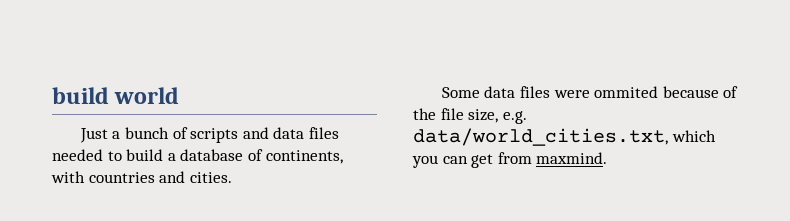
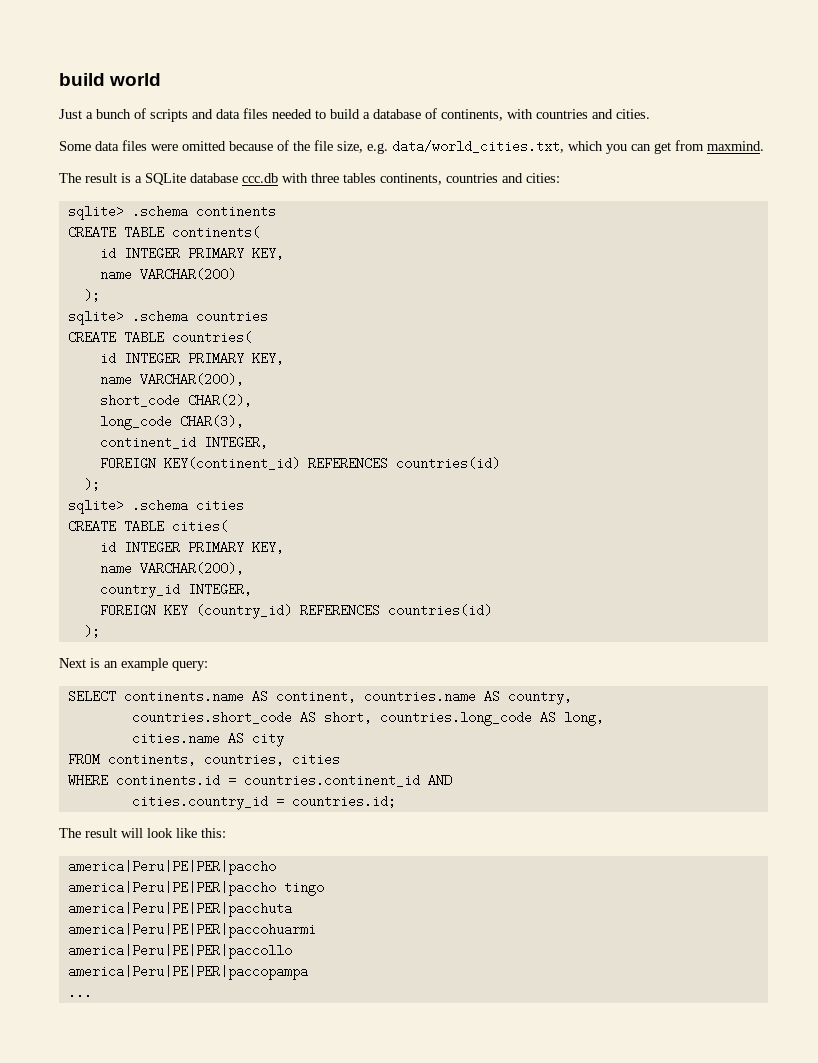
[594,86,659,98] ommited -> [182,141,226,151] omitted
(608, 158) none -> [59,173,560,185] [67,205,276,220] [67,226,260,239] [99,247,284,260] [99,268,236,281] [83,289,100,302] [67,310,268,325] [67,331,252,344] [99,352,284,365] [99,373,244,386] [99,394,252,407] [99,415,244,430] [99,436,268,449] [99,457,500,470] [83,478,100,491] [67,499,244,514] [67,520,228,533] [99,541,284,554] [99,562,244,575] [99,583,252,598] [99,604,492,619] [83,625,100,638] [59,658,208,671] [67,690,572,705] [131,711,604,726] [131,732,284,747] [67,753,340,766] [67,774,452,787] [131,795,396,810] [59,828,226,838] [67,860,276,875] [67,881,324,896] [67,902,292,917] [67,923,316,938] [67,944,292,959] [67,965,308,980] [67,986,92,999] // The result is a SQLite database ccc.db with three tables continents, countries and cities: // sqlite> .schema continents // CREATE TABLE continents( // id INTEGER PRIMARY KEY, // name VARCHAR(200) // ); // sqlite> .schema countries // CREATE TABLE countries( // id INTEGER PRIMARY KEY, // name VARCHAR(200), // short_code CHAR(2), // long_code CHAR(3), // continent_id INTEGER, // FOREIGN KEY(continent_id) REFERENCES countries(id) // ); // sqlite> .schema cities // CREATE TABLE cities( // id INTEGER PRIMARY KEY, // name VARCHAR(200), // country_id INTEGER, // FOREIGN KEY (country_id) REFERENCES countries(id) // ); // Next is an example query: // SELECT continents.name AS continent, countries.name AS country, // countries.short_code AS short, countries.long_code AS long, // cities.name AS city // FROM continents, countries, cities // WHERE continents.id = countries.continent_id AND // cities.country_id = countries.id; // The result will look like this: // america|Peru|PE|PER|paccho // america|Peru|PE|PER|paccho tingo // america|Peru|PE|PER|pacchuta // america|Peru|PE|PER|paccohuarmi // america|Peru|PE|PER|paccollo // america|Peru|PE|PER|paccopampa // ...

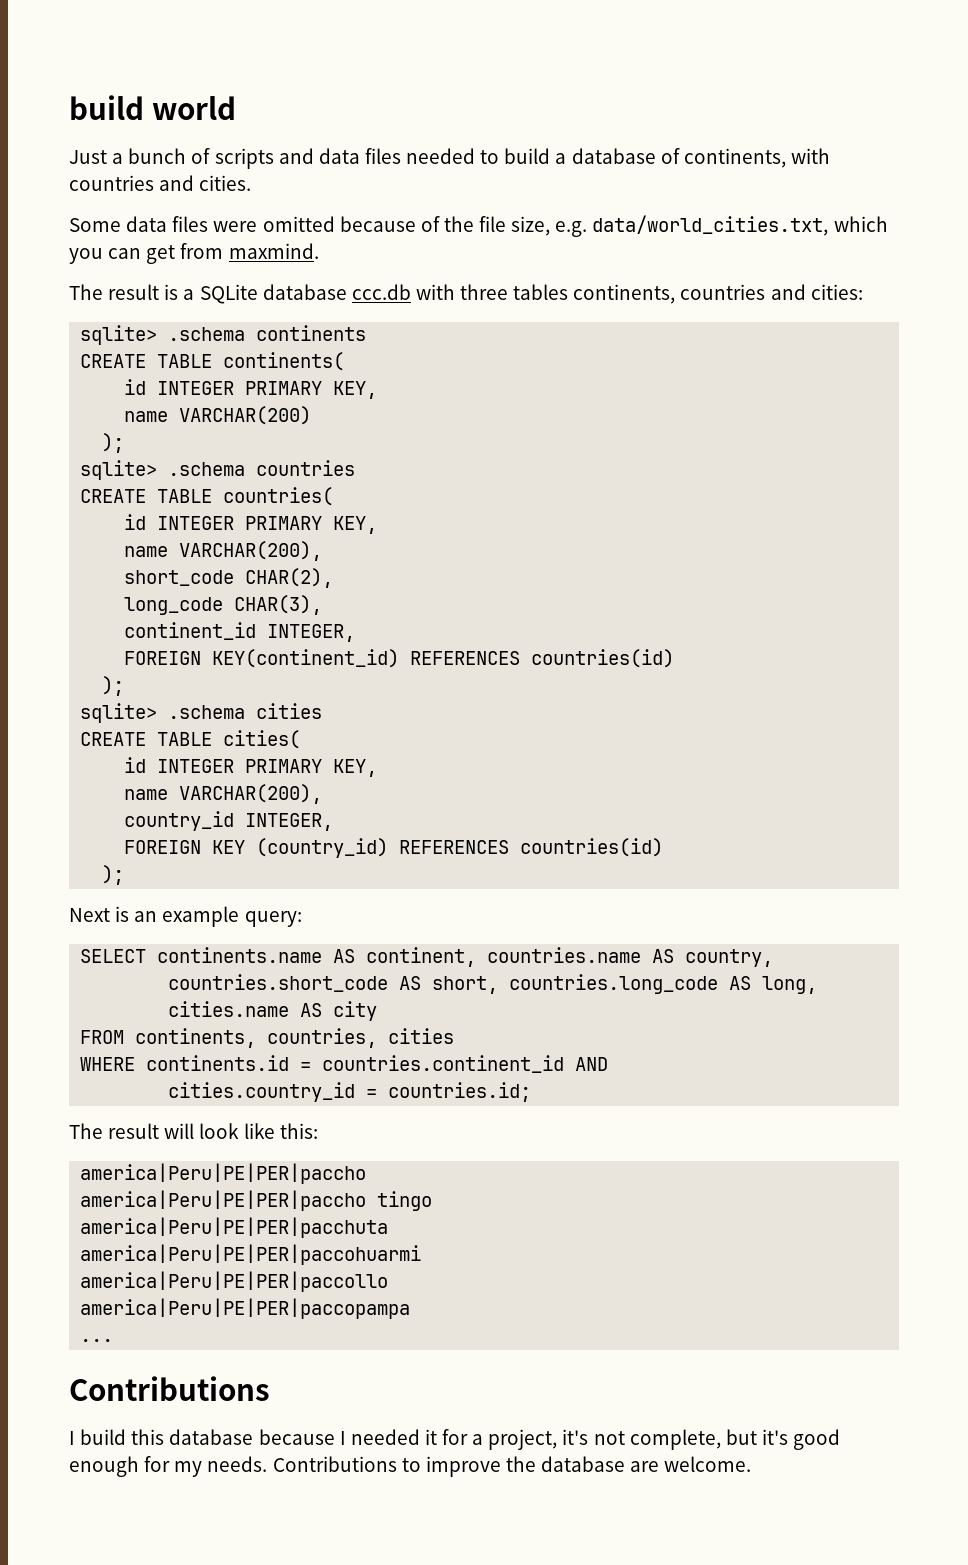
(92, 992) none -> [69,1376,270,1401] [69,1429,841,1450] [69,1456,752,1477] // Contributions // I build this database because I needed it for a project, it's not complete, but it's good enough for my needs. Contributions to improve the database are welcome.

